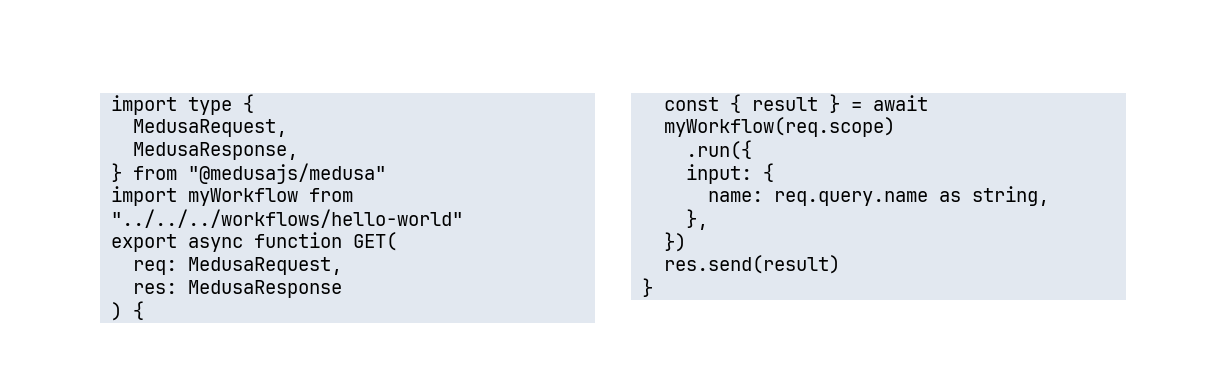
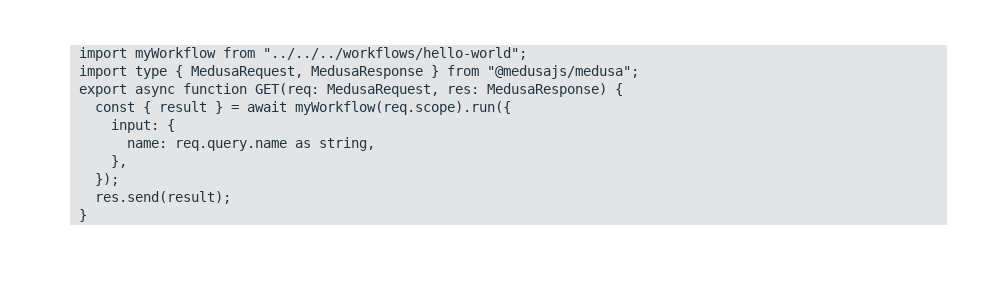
[111,95,178,115] import -> [79,47,528,61] [79,65,128,79] import myWorkflow from "../../../workflows/hello-world"; // import
[133,119,288,137] [133,142,299,160] // MedusaRequest, // MedusaResponse, // -> [191,65,424,79] MedusaRequest, MedusaResponse
[188,163,387,184] [111,186,354,206] [111,209,464,228] "@medusajs/medusa" // import myWorkflow from "../../../workflows/hello-world" -> [487,65,640,79] "@medusajs/medusa";
[353,232,398,251] [133,257,343,275] [133,280,343,298] [111,302,123,321] GET( // req: MedusaRequest, // res: MedusaResponse // ) -> [255,83,608,97] GET(req: MedusaRequest, res: MedusaResponse)
[664,117,896,137] [686,140,753,160] myWorkflow(req.scope) // .run({ -> [295,101,512,115] myWorkflow(req.scope).run({
[664,232,687,252] [664,255,841,274] }) // res.send(result) -> [95,173,120,186] [95,191,232,204] }); // res.send(result);

